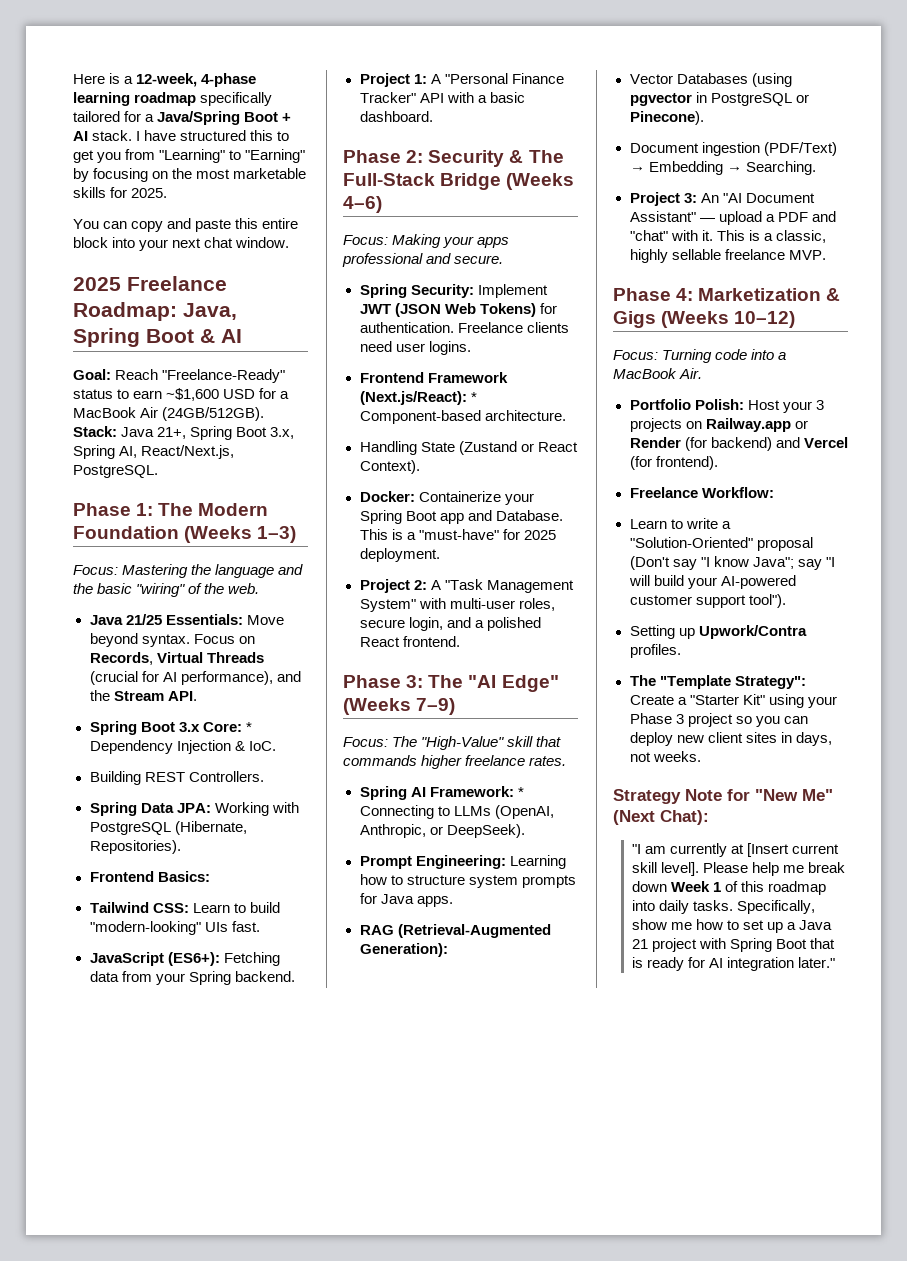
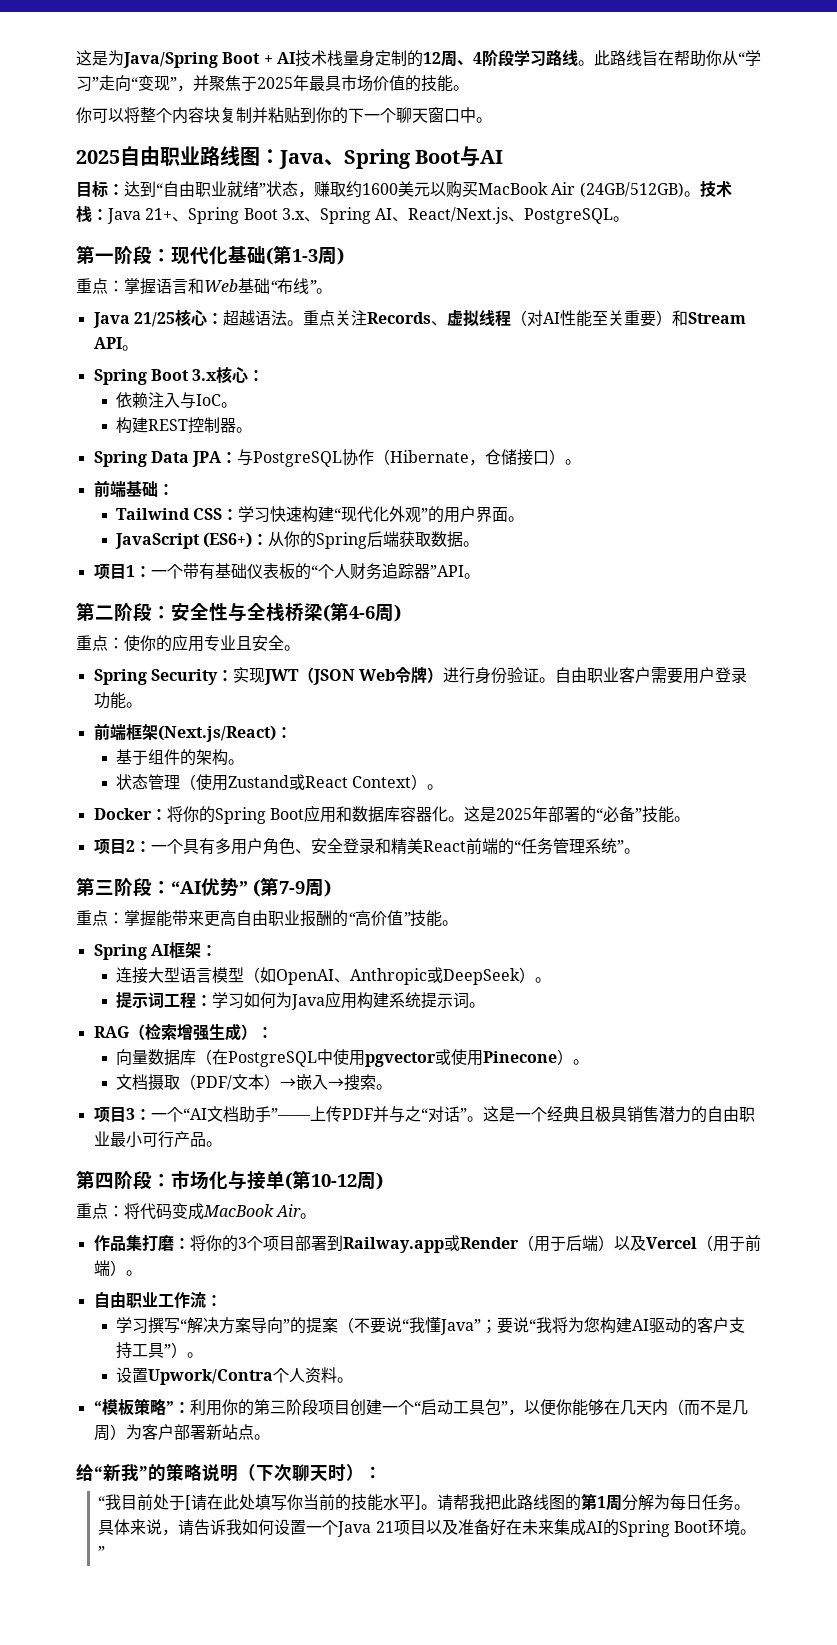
[73,73,257,87] [73,92,273,106] [73,111,292,125] [73,130,290,141] [73,149,306,163] [73,168,307,182] [73,187,168,198] [73,218,299,232] [73,237,290,251] [73,276,227,291] [73,302,237,321] [73,328,215,347] Here is a 12-week, 4-phase learning roadmap specifically tailored for a Java/Spring Boot + AI stack. I have structured this to get you from "Learning" to "Earning" by focusing on the most marketable skills for 2025. // You can copy and paste this entire block into your next chat window. // 2025 Freelance Roadmap: Java, Spring Boot & -> [76,49,761,68] [76,75,469,92] [76,107,492,124] [76,146,481,169] 这是为Java/Spring Boot + AI技术栈量身定制的12周、4阶段学习路线。此路线旨在帮助你从“学习”走向“变现”，并聚焦于2025年最具市场价值的技能。 // 你可以将整个内容块复制并粘贴到你的下一个聊天窗口中。 // 2025自由职业路线图：Java、Spring Boot与
[73,369,286,383] [73,388,290,401] [73,407,265,421] [73,426,295,440] [73,445,235,459] [73,465,158,478] [73,503,269,516] [73,526,297,543] [73,564,304,578] [73,583,260,597] [89,614,284,625] [89,633,255,647] [89,652,264,665] [89,671,301,685] [89,690,197,701] [89,721,252,735] [89,740,276,754] [89,771,264,785] [89,802,299,816] [89,821,247,835] [89,840,181,854] [89,871,210,882] [89,902,280,913] [89,921,260,935] [89,952,280,966] [89,971,295,985] [359,73,564,87] [359,92,525,103] [359,111,433,122] [343,150,564,167] [343,173,575,190] [343,196,382,213] [343,234,510,248] [342,253,504,267] [359,284,548,298] [359,303,557,317] [359,322,569,333] [359,341,471,355] [359,372,508,383] [359,391,477,405] [359,410,566,424] [359,441,578,455] [359,460,420,474] [359,491,534,505] [359,510,563,524] [359,529,556,540] [359,548,440,562] [359,579,574,593] [359,598,555,612] [359,617,541,631] [359,636,460,647] [343,675,559,692] [343,698,456,715] [343,736,562,750] [343,755,567,769] [359,786,524,800] [359,805,554,819] [359,824,525,838] [359,855,566,869] [359,874,576,888] [359,893,453,907] [359,924,551,938] [359,943,448,957] [629,73,792,87] [629,92,809,106] [629,111,704,125] [629,142,837,156] [629,161,816,175] [629,192,815,206] [629,211,836,225] [629,230,826,243] [629,249,826,263] [613,288,841,301] [613,311,796,328] [613,349,787,363] [613,368,703,379] [629,399,824,413] [629,418,808,432] [629,437,848,451] [629,456,718,470] [629,487,774,498] [629,518,731,529] [629,537,813,551] [629,556,835,570] [628,575,796,589] [629,594,786,608] [629,625,807,639] [629,644,681,658] [629,675,806,689] [629,694,837,708] [629,713,808,727] [629,732,832,746] [629,751,701,762] [613,789,833,804] [613,810,709,825] [631,843,840,857] [631,862,846,876] [631,881,827,895] [631,900,816,914] [631,919,833,933] [631,938,836,952] [631,957,836,971] Goal: Reach "Freelance-Ready" status to earn ~$1,600 USD for a MacBook Air (24GB/512GB). Stack: Java 21+, Spring Boot 3.x, Spring AI, React/Next.js, PostgreSQL. // Phase 1: The Modern Foundation (Weeks 1–3) // Focus: Mastering the language and the basic "wiring" of the web. // Java 21/25 Essentials: Move beyond syntax. Focus on Records, Virtual Threads (crucial for AI performance), and the Stream API. // Spring Boot 3.x Core: * Dependency Injection & IoC. // Building REST Controllers. // Spring Data JPA: Working with PostgreSQL (Hibernate, Repositories). // Frontend Basics: // Tailwind CSS: Learn to build "modern-looking" UIs fast. // JavaScript (ES6+): Fetching data from your Spring backend. // Project 1: A "Personal Finance Tracker" API with a basic dashboard. // Phase 2: Security & The Full-Stack Bridge (Weeks 4–6) // Focus: Making your apps professional and secure. // Spring Security: Implement JWT (JSON Web Tokens) for authentication. Freelance clients need user logins. // Frontend Framework (Next.js/React): * Component-based architecture. // Handling State (Zustand or React Context). // Docker: Containerize your Spring Boot app and Database. This is a "must-have" for 2025 deployment. // Project 2: A "Task Management System" with multi-user roles, secure login, and a polished React frontend. // Phase 3: The "AI Edge" (Weeks 7–9) // Focus: The "High-Value" skill that commands higher freelance rates. // Spring AI Framework: * Connecting to LLMs (OpenAI, Anthropic, or DeepSeek). // Prompt Engineering: Learning how to structure system prompts for Java apps. // RAG (Retrieval-Augmented Generation): // Vector Databases (using pgvector in PostgreSQL or Pinecone). // Document ingestion (PDF/Text) → Embedding → Searching. // Project 3: An "AI Document Assistant" — upload a PDF and "chat" with it. This is a classic, highly sellable freelance MVP. // Phase 4: Marketization & Gigs (Weeks 10–12) // Focus: Turning code into a MacBook Air. // Portfolio Polish: Host your 3 projects on Railway.app or Render (for backend) and Vercel (for frontend). // Freelance Workflow: // Learn to write a "Solution-Oriented" proposal (Don't say "I know Java"; say "I will build your AI-powered customer support tool"). // Setting up Upwork/Contra profiles. // The "Template Strategy": Create a "Starter Kit" using your Phase 3 project so you can deploy new client sites in days, not weeks. // Strategy Note for "New Me" (Next Chat): // "I am currently at [Insert current skill level]. Please help me break down Week 1 of this roadmap into daily tasks. Specifically, show me how to set up a Java 21 project with Spring Boot that is ready for AI integration later." -> [76,180,732,198] [76,206,630,224] [76,245,344,265] [76,278,332,295] [92,309,746,328] [93,337,138,351] [93,366,265,385] [116,392,238,409] [116,417,253,434] [93,449,582,467] [93,480,174,498] [116,506,525,523] [115,531,480,549] [93,563,480,580] [76,602,401,622] [76,634,300,652] [93,666,748,685] [93,692,142,709] [93,723,292,742] [116,749,245,766] [116,774,444,791] [93,805,690,824] [93,838,640,855] [76,877,331,897] [76,910,458,927] [93,942,217,960] [116,967,552,985] [116,991,486,1010] [93,1023,273,1041] [116,1049,590,1067] [116,1074,393,1091] [93,1106,755,1123] [93,1131,222,1148] [76,1170,383,1190] [76,1203,317,1220] [93,1234,761,1253] [93,1260,142,1276] [93,1291,222,1308] [116,1317,746,1335] [116,1342,204,1359] [116,1367,354,1385] [93,1398,748,1416] [93,1424,270,1441] [76,1463,382,1482] [98,1493,751,1511] [98,1519,757,1537] [98,1546,106,1558] 目标：达到“自由职业就绪”状态，赚取约1600美元以购买MacBook Air (24GB/512GB)。技术栈：Java 21+、Spring Boot 3.x、Spring AI、React/Next.js、PostgreSQL。 // 第一阶段：现代化基础(第1-3周) // 重点：掌握语言和Web基础“布线”。 // Java 21/25核心：超越语法。重点关注Records、虚拟线程（对AI性能至关重要）和Stream API。 // Spring Boot 3.x核心： // 依赖注入与IoC。 // 构建REST控制器。 // Spring Data JPA：与PostgreSQL协作（Hibernate，仓储接口）。 // 前端基础： // Tailwind CSS：学习快速构建“现代化外观”的用户界面。 // JavaScript (ES6+)：从你的Spring后端获取数据。 // 项目1：一个带有基础仪表板的“个人财务追踪器”API。 // 第二阶段：安全性与全栈桥梁(第4-6周) // 重点：使你的应用专业且安全。 // Spring Security：实现JWT（JSON Web令牌）进行身份验证。自由职业客户需要用户登录功能。 // 前端框架(Next.js/React)： // 基于组件的架构。 // 状态管理（使用Zustand或React Context）。 // Docker：将你的Spring Boot应用和数据库容器化。这是2025年部署的“必备”技能。 // 项目2：一个具有多用户角色、安全登录和精美React前端的“任务管理系统”。 // 第三阶段：“AI优势” (第7-9周) // 重点：掌握能带来更高自由职业报酬的“高价值”技能。 // Spring AI框架： // 连接大型语言模型（如OpenAI、Anthropic或DeepSeek）。 // 提示词工程：学习如何为Java应用构建系统提示词。 // RAG（检索增强生成）： // 向量数据库（在PostgreSQL中使用pgvector或使用Pinecone）。 // 文档摄取（PDF/文本）→嵌入→搜索。 // 项目3：一个“AI文档助手”——上传PDF并与之“对话”。这是一个经典且极具销售潜力的自由职业最小可行产品。 // 第四阶段：市场化与接单(第10-12周) // 重点：将代码变成MacBook Air。 // 作品集打磨：将你的3个项目部署到Railway.app或Render（用于后端）以及Vercel（用于前端）。 // 自由职业工作流： // 学习撰写“解决方案导向”的提案（不要说“我懂Java”；要说“我将为您构建AI驱动的客户支持工具”）。 // 设置Upwork/Contra个人资料。 // “模板策略”：利用你的第三阶段项目创建一个“启动工具包”，以便你能够在几天内（而不是几周）为客户部署新站点。 // 给“新我”的策略说明（下次聊天时）： // “我目前处于[请在此处填写你当前的技能水平]。请帮我把此路线图的第1周分解为每日任务。具体来说，请告诉我如何设置一个Java 21项目以及准备好在未来集成AI的Spring Boot环境。”

